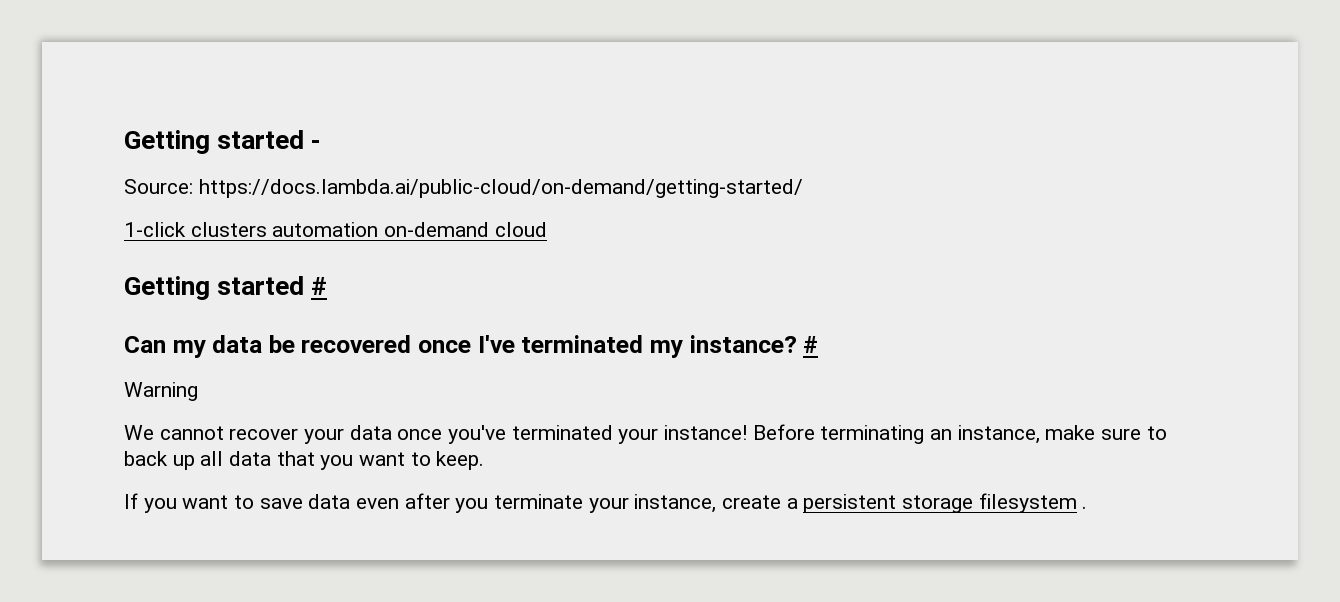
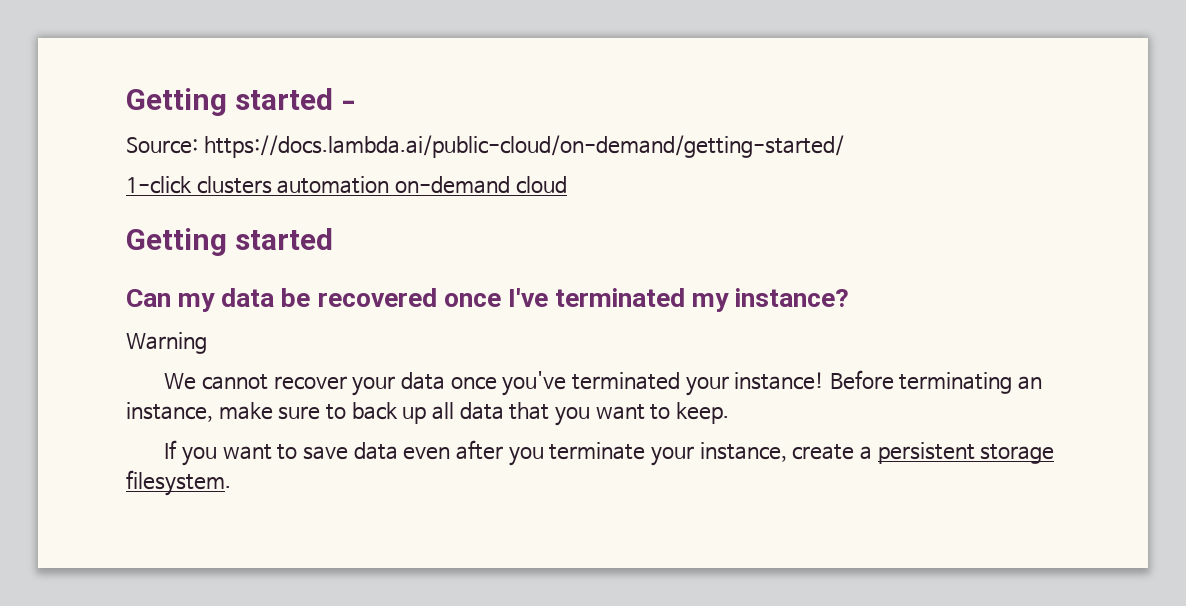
[311,277,328,295] # -> (334, 239) none
[803,336,819,353] # -> (850, 297) none
[978,493,1088,513] filesystem . -> [126,470,231,496] filesystem.

